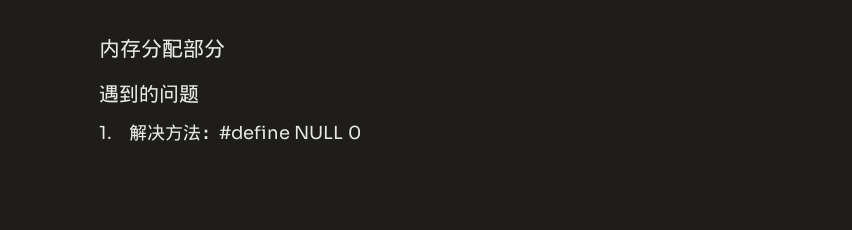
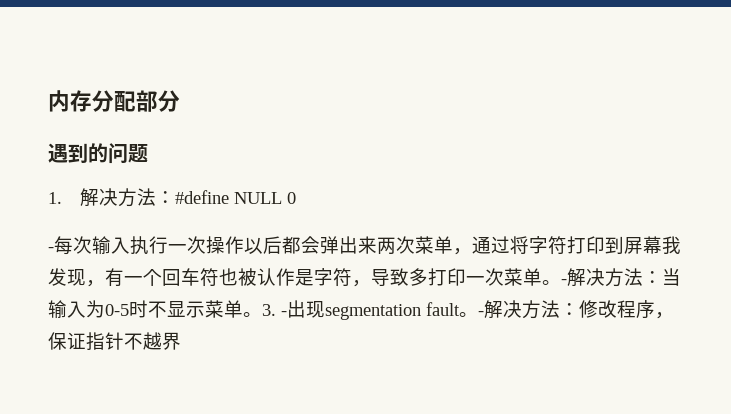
(362, 132) none -> [48,236,681,255] [48,268,681,287] [48,300,674,320] [48,332,181,351] // -每次输入执行一次操作以后都会弹出来两次菜单，通过将字符打印到屏幕我发现，有一个回车符也被认作是字符，导致多打印一次菜单。-解决方法：当输入为0-5时不显示菜单。3. -出现segmentation fault。-解决方法：修改程序，保证指针不越界

